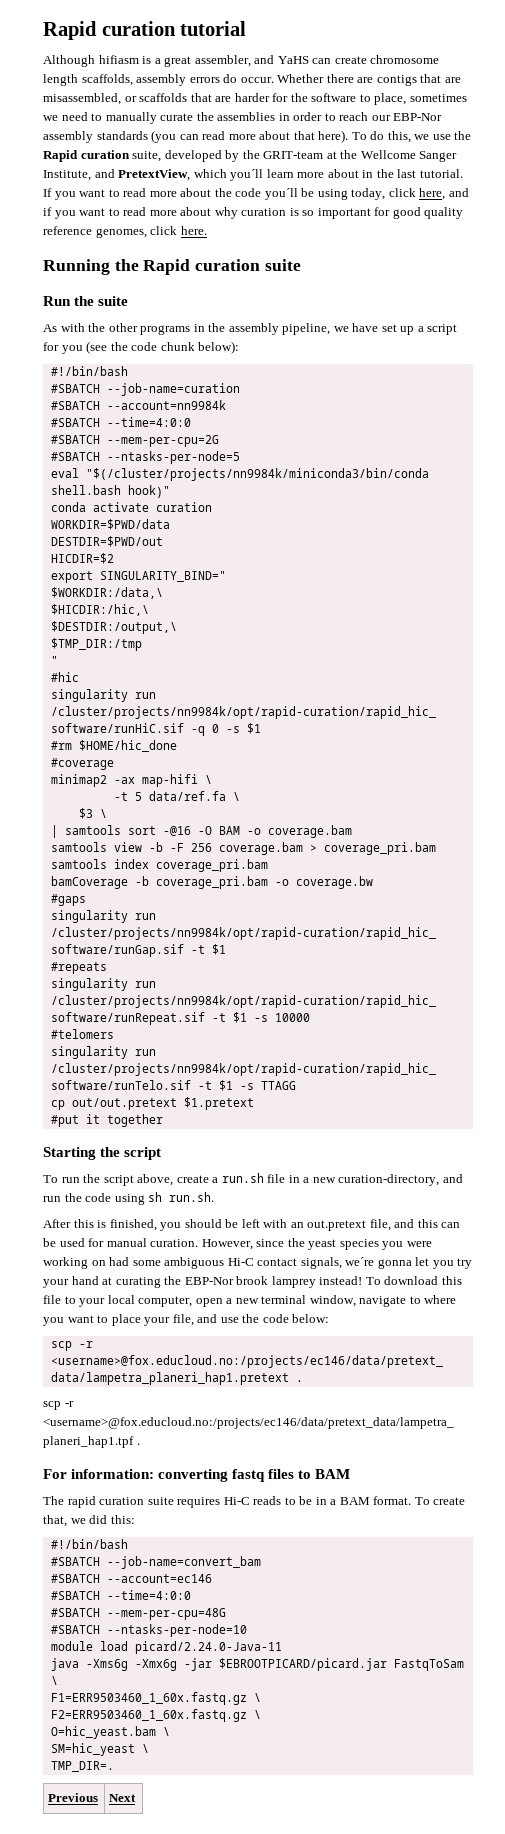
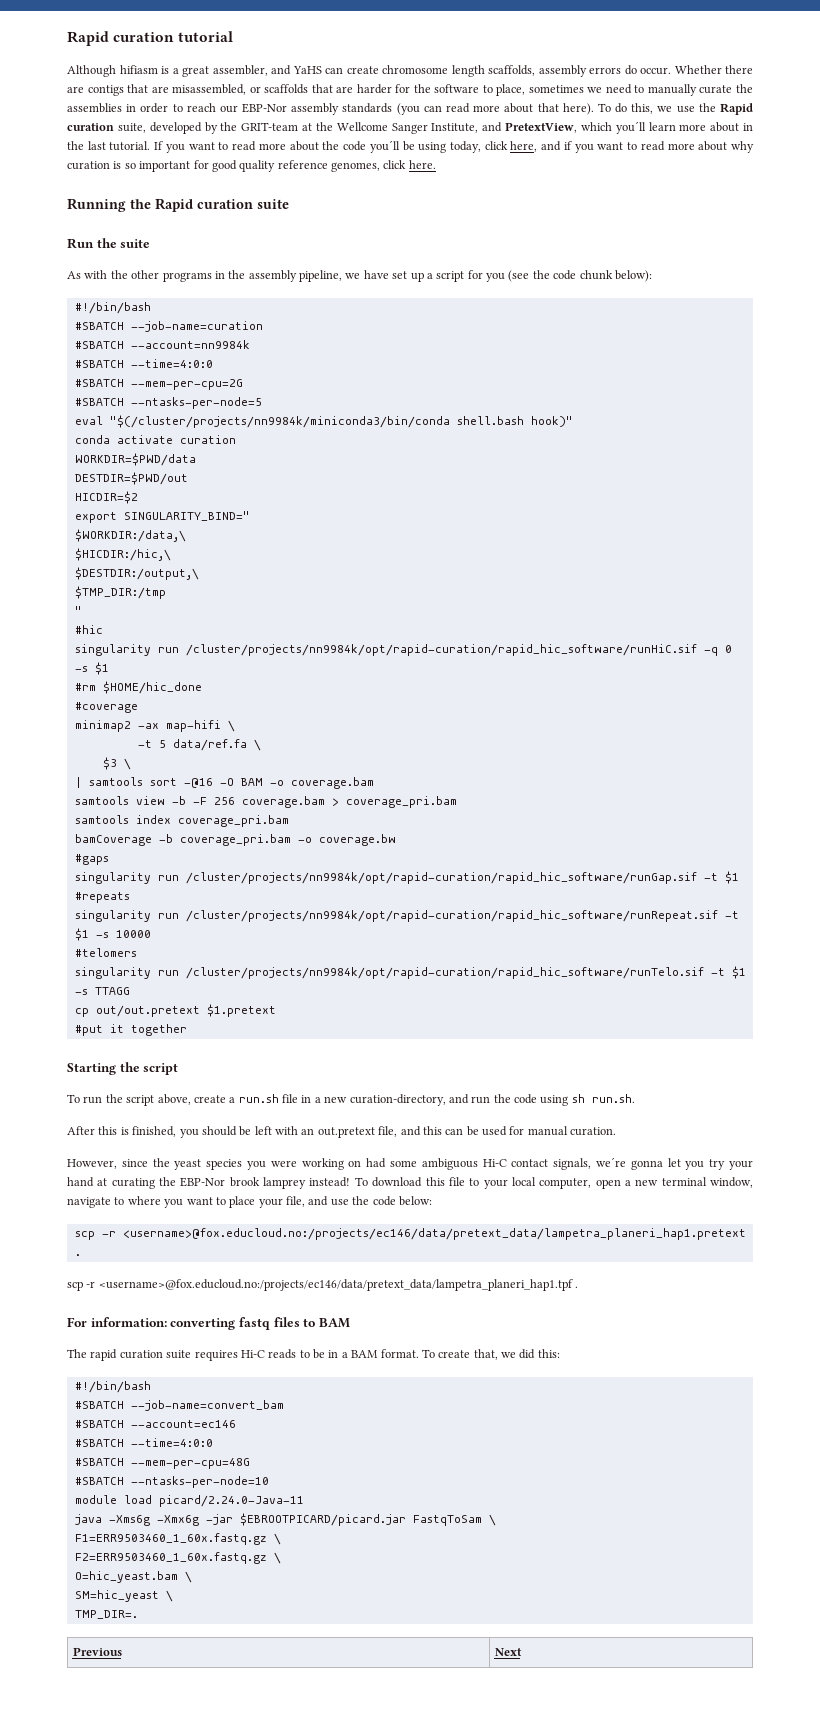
(199, 1243) none -> (617, 1131) //

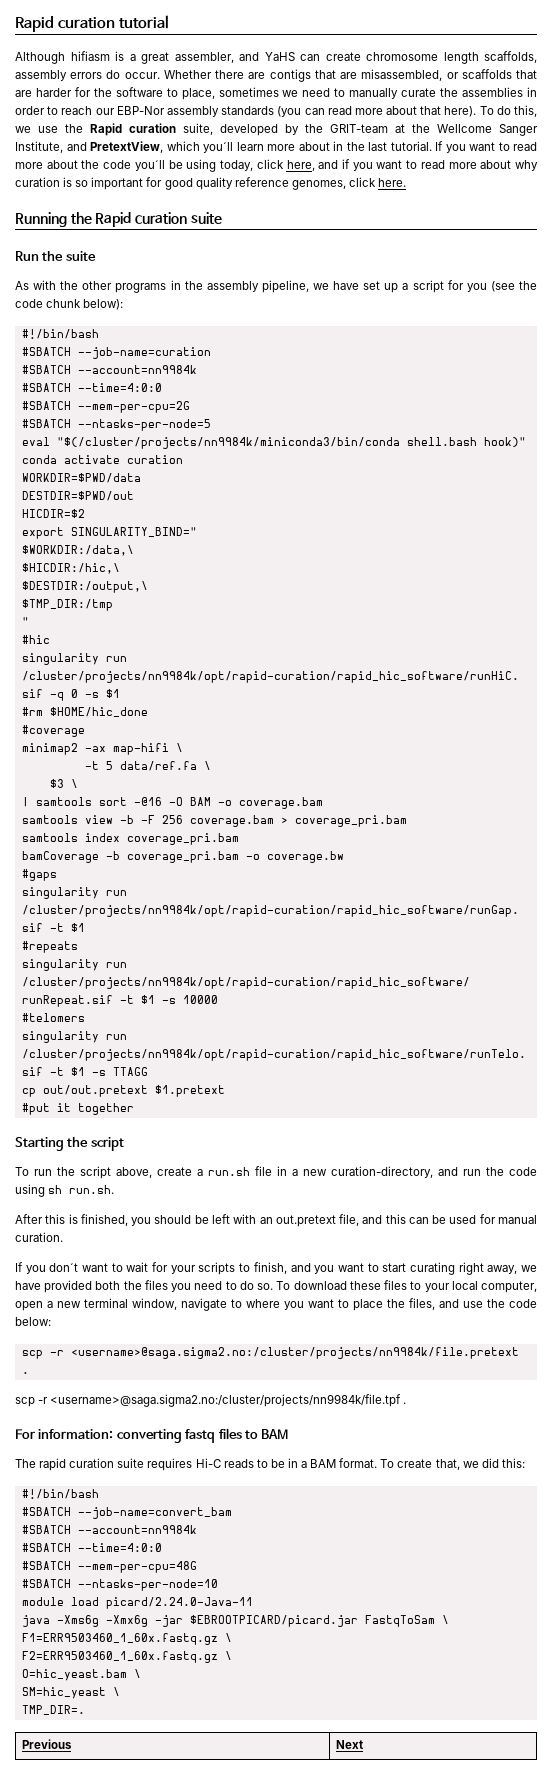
[67,1157,753,1170] [67,1177,465,1189] However, since the yeast species you were working on had some ambiguous Hi-C contact signals, we´re gonna let you try your hand at curating the EBP-Nor brook lamprey instead! To download this file -> [15,1262,537,1275] [15,1280,408,1293] If you don´t want to wait for your scripts to finish, and you want to start curating right away, we have provided both the files you need to do so. To download these files
[258,1196,305,1208] your file, -> [387,1298,435,1310] the files,
[122,1228,746,1240] <username>@fox.educloud.no:/projects/ec146/data/pretext_data/lampetra_planeri_hap1.pretext -> [70,1347,519,1359] <username>@saga.sigma2.no:/cluster/projects/nn9984k/file.pretext
[98,1279,573,1291] <username>@fox.educloud.no:/projects/ec146/data/pretext_data/lampetra_planeri_hap1.tpf -> [50,1394,402,1407] <username>@saga.sigma2.no:/cluster/projects/nn9984k/file.tpf
[130,1420,236,1428] --account=ec146 -> [77,1525,197,1534] --account=nn9984k

